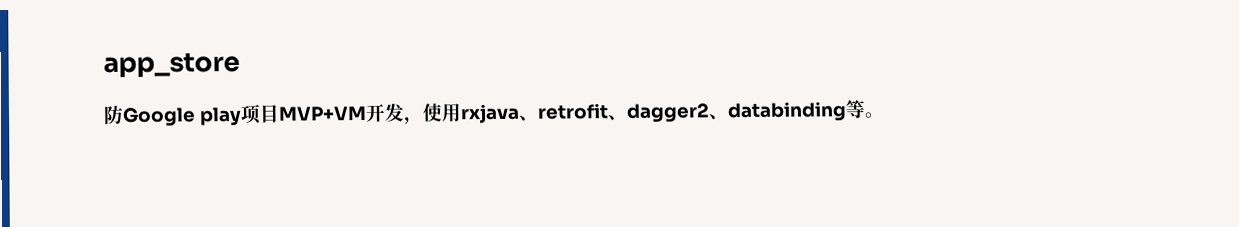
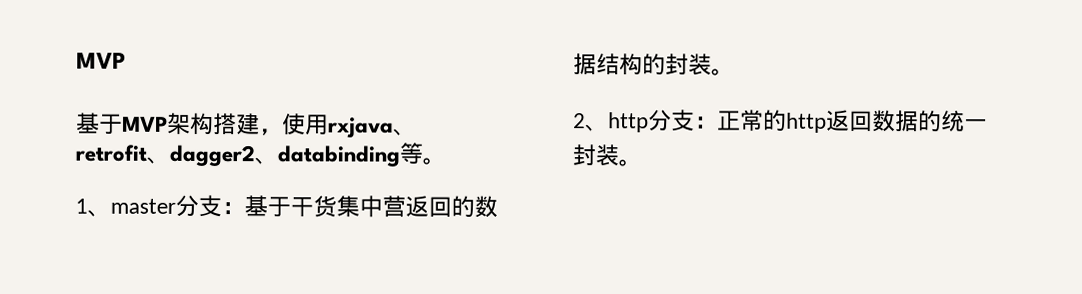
[103,51,240,79] [103,103,405,127] app_store // 防Google play项目MVP+VM开发 -> [76,52,126,69] [76,112,260,136] MVP // 基于MVP架构搭建
(885, 115) none -> [75,194,498,218] [573,53,735,76] [573,109,988,133] [572,144,642,167] // 1、master分支：基于干货集中营返回的数据结构的封装。 // 2、http分支：正常的http返回数据的统一封装。

